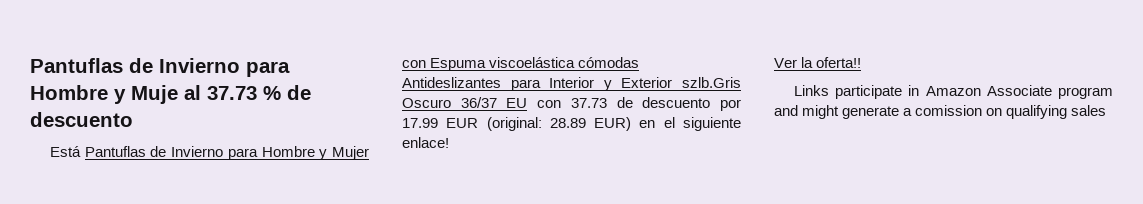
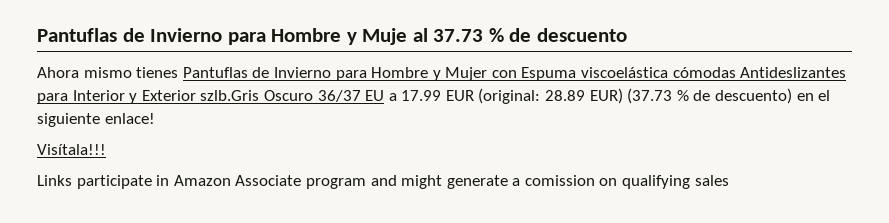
[50,146,82,157] Está -> [37,67,179,78] Ahora mismo tienes
[537,97,741,111] con 37.73 de descuento por -> [388,93,397,101] a
(632, 124) none -> [627,88,793,104] (37.73 % de descuento)
[774,57,862,68] Ver la oferta!! -> [37,144,106,155] Visítala!!!

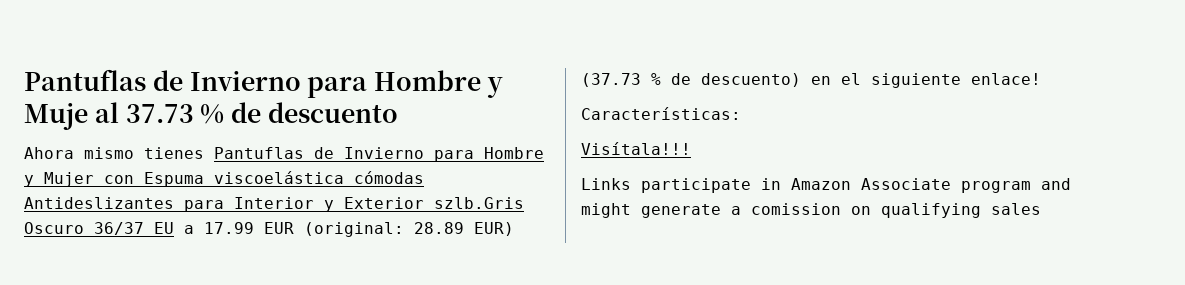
(155, 118) none -> [581,107,741,120] // Características:

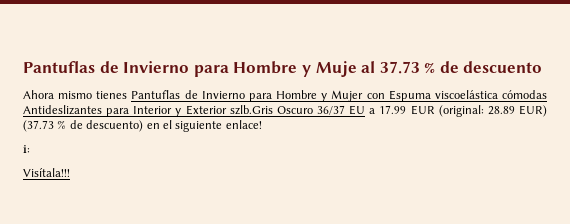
[581,107,741,120] Características: -> [23,145,30,153] ℹ:
[581,178,1071,193] [581,203,1041,218] // Links participate in Amazon Associate program and might generate a comission on qualifying sales -> (70, 172) none

